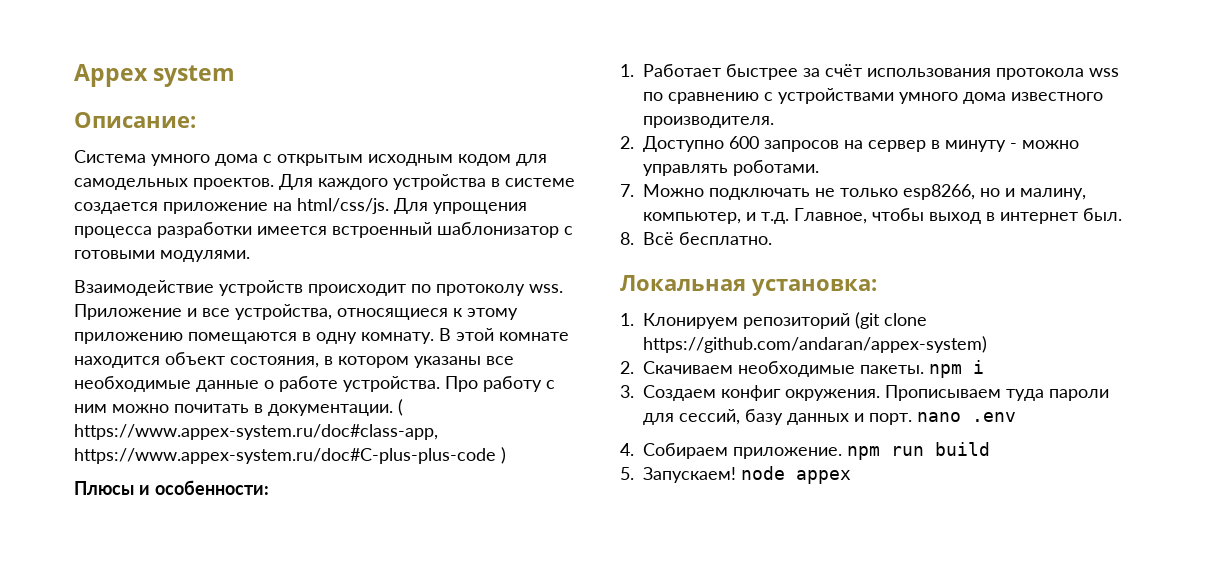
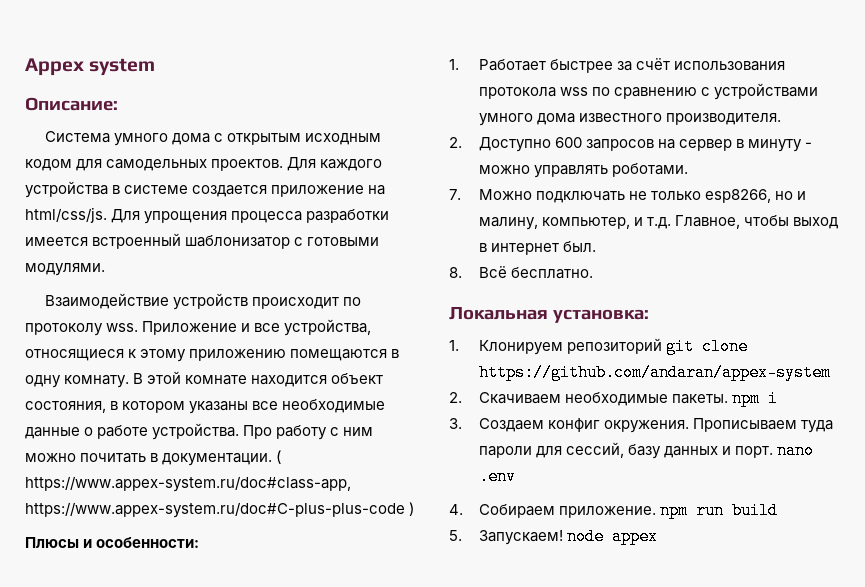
[855,312,927,329] [643,336,987,353] (git clone https://github.com/andaran/appex-system) -> [665,338,748,355] [478,364,831,381] git clone https://github.com/andaran/appex-system

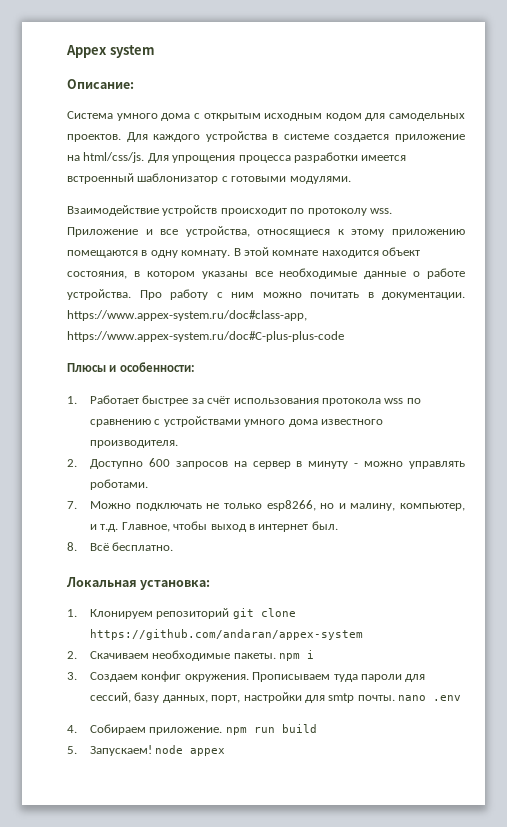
[276,450,282,464] ( -> (465, 296) none
[409,502,415,516] ) -> (344, 336) none
[663,446,773,458] данных и порт. -> [162,692,395,703] данных, порт, настройки для smtp почты.

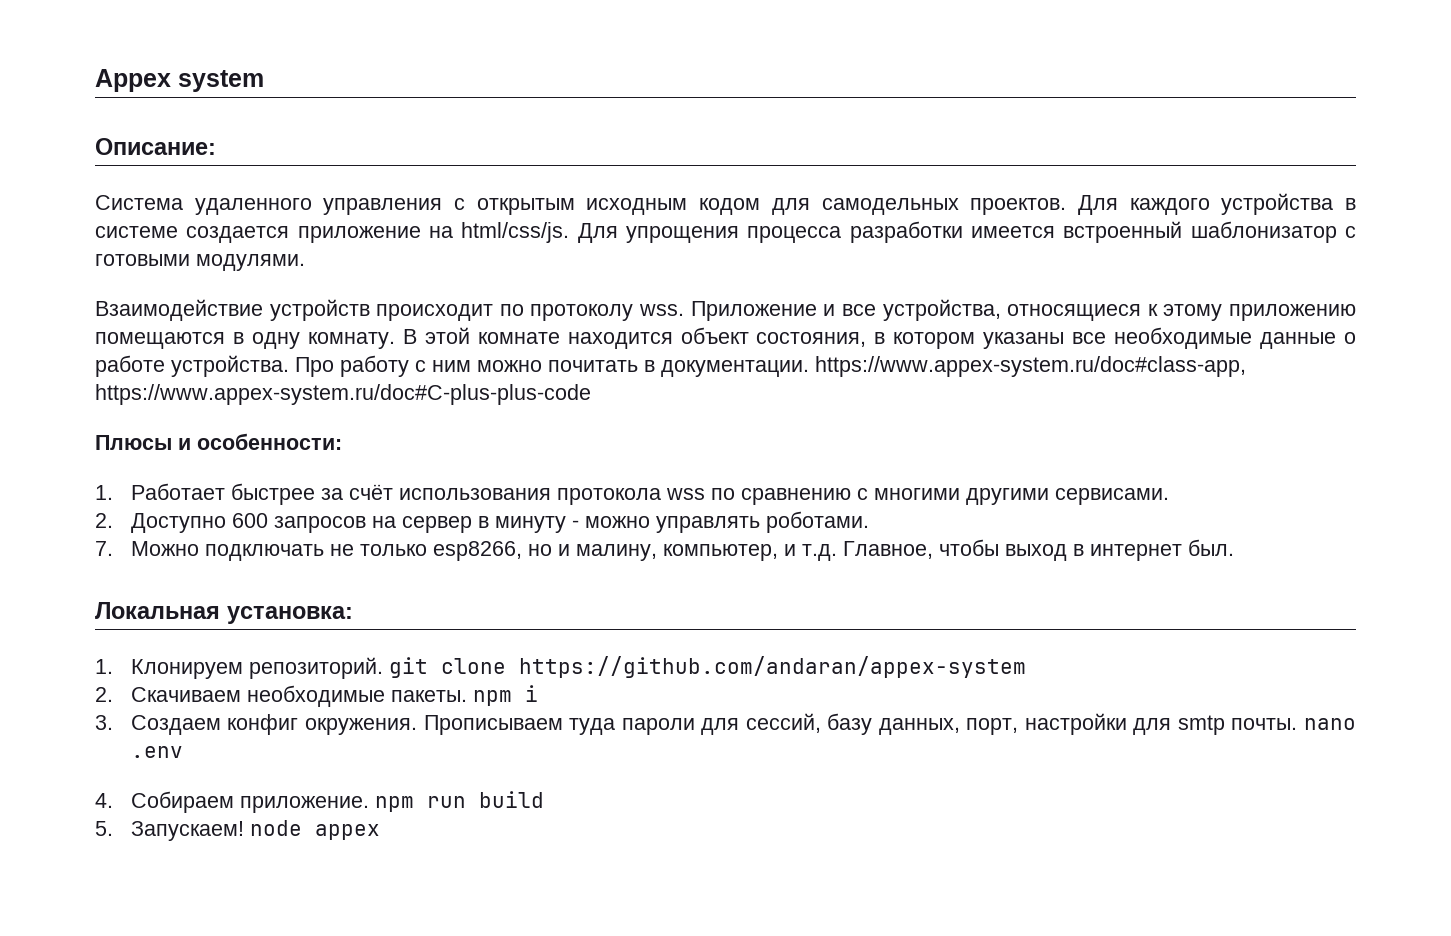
[116,113,191,121] умного дома -> [194,198,443,215] удаленного управления
[163,416,383,427] [90,440,179,448] устройствами умного дома известного производителя. -> [873,488,1169,505] многими другими сервисами.
[67,542,174,551] // 8. Всё бесплатно. -> (1234, 547) none
[156,608,230,619] репозиторий -> [248,657,383,679] репозиторий.

